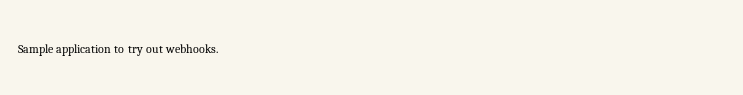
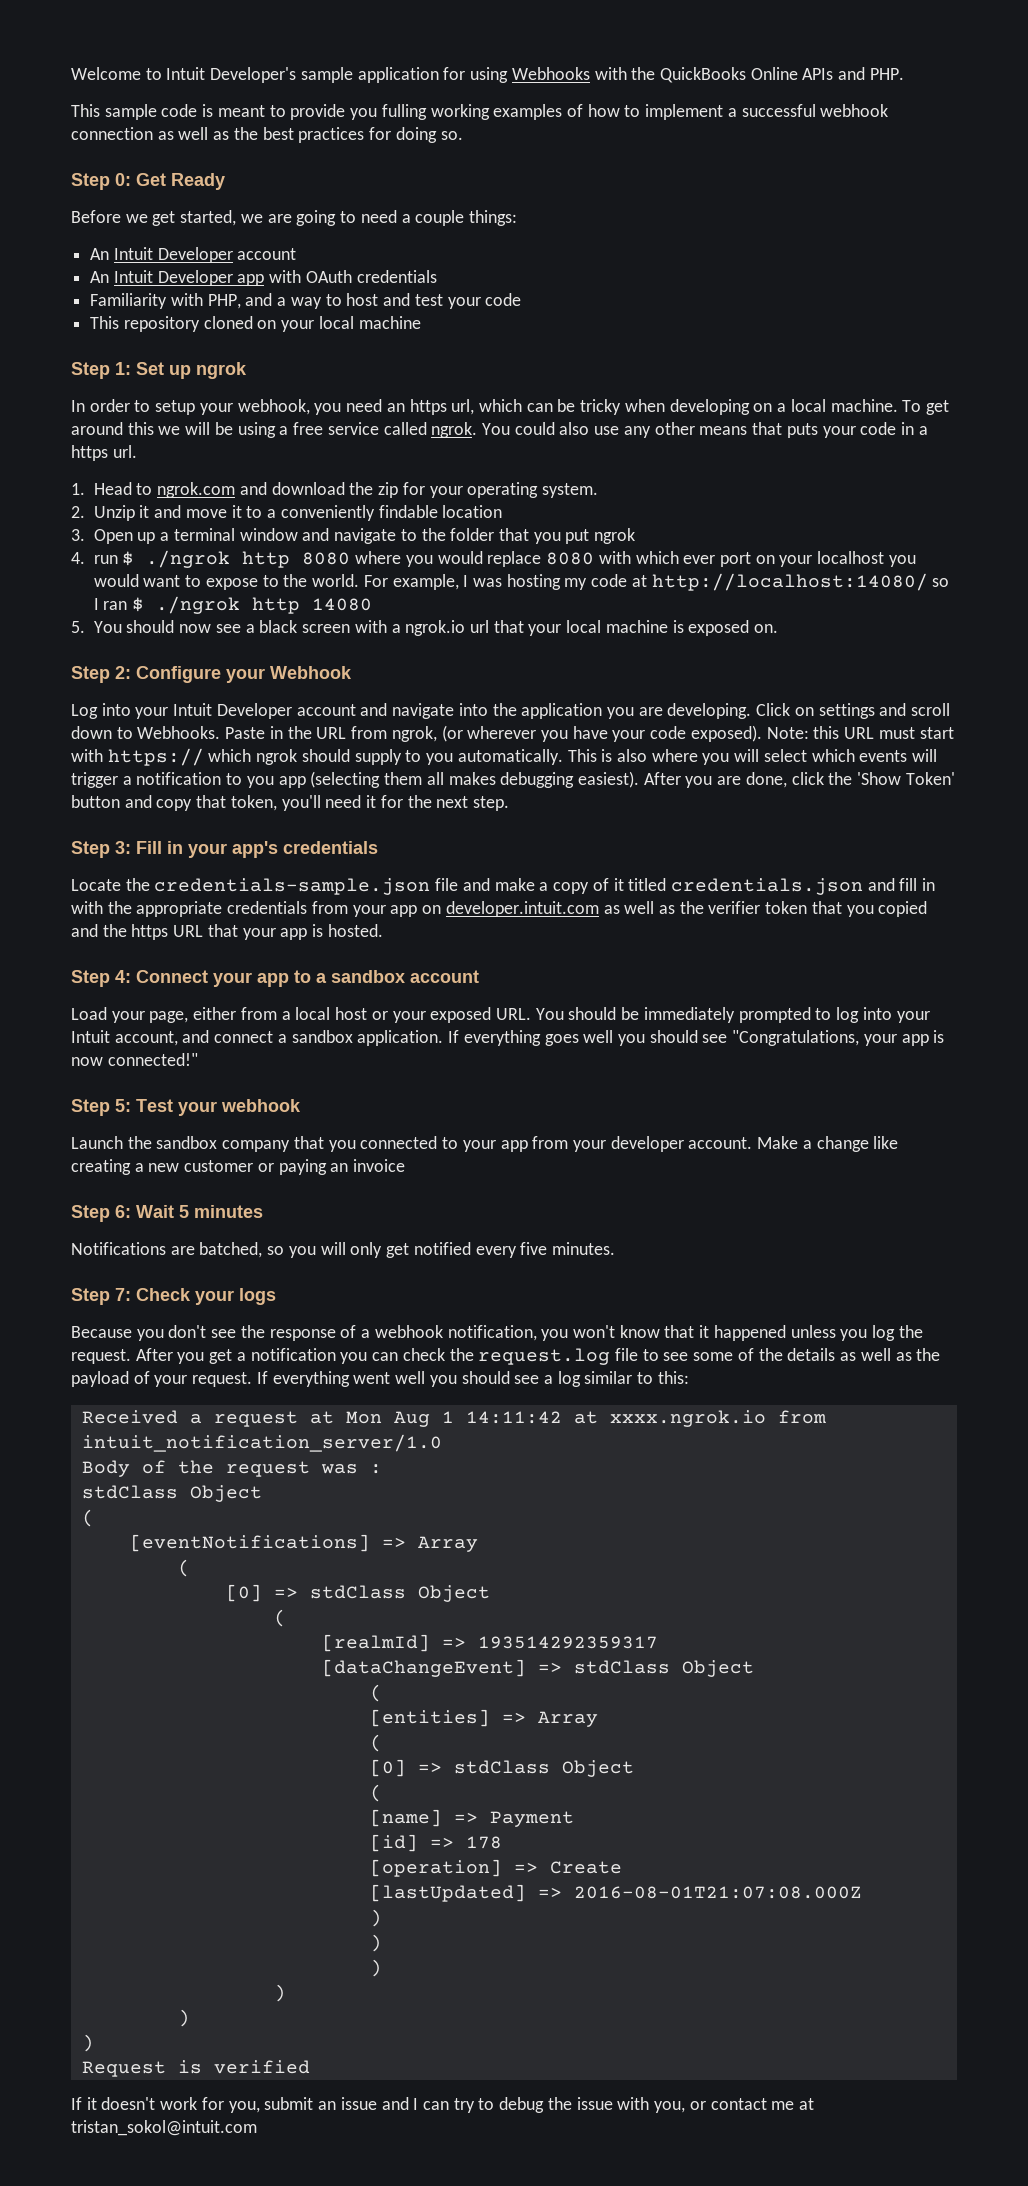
[18,44,219,56] Sample application to try out webhooks. -> [71,67,904,83] [71,104,889,120] [71,127,463,143] [71,173,225,190] [71,210,517,226] [90,247,297,263] [90,270,437,286] [90,293,522,309] [90,316,421,332] [71,362,247,379] [71,399,949,415] [71,422,928,438] [71,445,137,461] [71,482,599,498] [71,505,503,521] [71,528,636,544] [71,550,916,568] [93,573,950,591] [93,596,373,614] [71,620,779,636] [71,666,352,683] [71,703,951,719] [71,725,954,742] [71,748,938,766] [71,771,955,788] [71,795,509,811] [71,841,378,858] [71,878,936,895] [71,901,928,917] [71,924,383,940] [71,970,479,987] [71,1007,930,1023] [71,1030,945,1046] [71,1053,198,1066] [71,1099,301,1116] [71,1136,899,1152] [71,1159,406,1175] [71,1205,263,1222] [71,1242,615,1258] [71,1288,276,1305] [71,1325,923,1341] [71,1348,941,1365] [71,1371,689,1387] [81,1410,826,1427] [81,1434,442,1452] [81,1460,382,1477] [81,1485,262,1502] [81,1509,94,1527] [129,1534,478,1552] [177,1559,190,1577] [225,1584,490,1602] [273,1609,286,1627] [321,1634,658,1652] [321,1659,754,1677] [369,1684,382,1702] [369,1709,598,1727] [369,1734,382,1752] [369,1759,634,1777] [369,1784,382,1802] [369,1809,574,1827] [369,1834,502,1852] [369,1859,622,1877] [369,1884,862,1902] [369,1909,382,1927] [369,1934,382,1952] [369,1959,382,1977] [273,1984,286,2002] [177,2009,190,2027] [81,2034,94,2052] [81,2060,310,2077] [71,2097,814,2113] [71,2120,257,2136] Welcome to Intuit Developer's sample application for using Webhooks with the QuickBooks Online APIs and PHP. // This sample code is meant to provide you fulling working examples of how to implement a successful webhook connection as well as the best practices for doing so. // Step 0: Get Ready // Before we get started, we are going to need a couple things: // An Intuit Developer account // An Intuit Developer app with OAuth credentials // Familiarity with PHP, and a way to host and test your code // This repository cloned on your local machine // Step 1: Set up ngrok // In order to setup your webhook, you need an https url, which can be tricky when developing on a local machine. To get around this we will be using a free service called ngrok. You could also use any other means that puts your code in a https url. // 1. Head to ngrok.com and download the zip for your operating system. // 2. Unzip it and move it to a conveniently findable location // 3. Open up a terminal window and navigate to the folder that you put ngrok // 4. run $ ./ngrok http 8080 where you would replace 8080 with which ever port on your localhost you would want to expose to the world. For example, I was hosting my code at http://localhost:14080/ so I ran $ ./ngrok http 14080 // 5. You should now see a black screen with a ngrok.io url that your local machine is exposed on. // Step 2: Configure your Webhook // Log into your Intuit Developer account and navigate into the application you are developing. Click on settings and scroll down to Webhooks. Paste in the URL from ngrok, (or wherever you have your code exposed). Note: this URL must start with https:// which ngrok should supply to you automatically. This is also where you will select which events will trigger a notification to you app (selecting them all makes debugging easiest). After you are done, click the 'Show Token' button and copy that token, you'll need it for the next step. // Step 3: Fill in your app's credentials // Locate the credentials-sample.json file and make a copy of it titled credentials.json and fill in with the appropriate credentials from your app on developer.intuit.com as well as the verifier token that you copied and the https URL that your app is hosted. // Step 4: Connect your app to a sandbox account // Load your page, either from a local host or your exposed URL. You should be immediately prompted to log into your Intuit account, and connect a sandbox application. If everything goes well you should see "Congratulations, your app is now connected!" // Step 5: Test your webhook // Launch the sandbox company that you connected to your app from your developer account. Make a change like creating a new customer or paying an invoice // Step 6: Wait 5 minutes // Notifications are batched, so you will only get notified every five minutes. // Step 7: Check your logs // Because you don't see the response of a webhook notification, you won't know that it happened unless you log the request. After you get a notification you can check the request.log file to see some of the details as well as the payload of your request. If everything went well you should see a log similar to this: // Received a request at Mon Aug 1 14:11:42 at xxxx.ngrok.io from intuit_notification_server/1.0 // Body of the request was : // stdClass Object // ( // [eventNotifications] => Array // ( // [0] => stdClass Object // ( // [realmId] => 193514292359317 // [dataChangeEvent] => stdClass Object // ( // [entities] => Array // ( // [0] => stdClass Object // ( // [name] => Payment // [id] => 178 // [operation] => Create // [lastUpdated] => 2016-08-01T21:07:08.000Z // ) // ) // ) // ) // ) // ) // Request is verified // If it doesn't work for you, submit an issue and I can try to debug the issue with you, or contact me at tristan_sokol@intuit.com

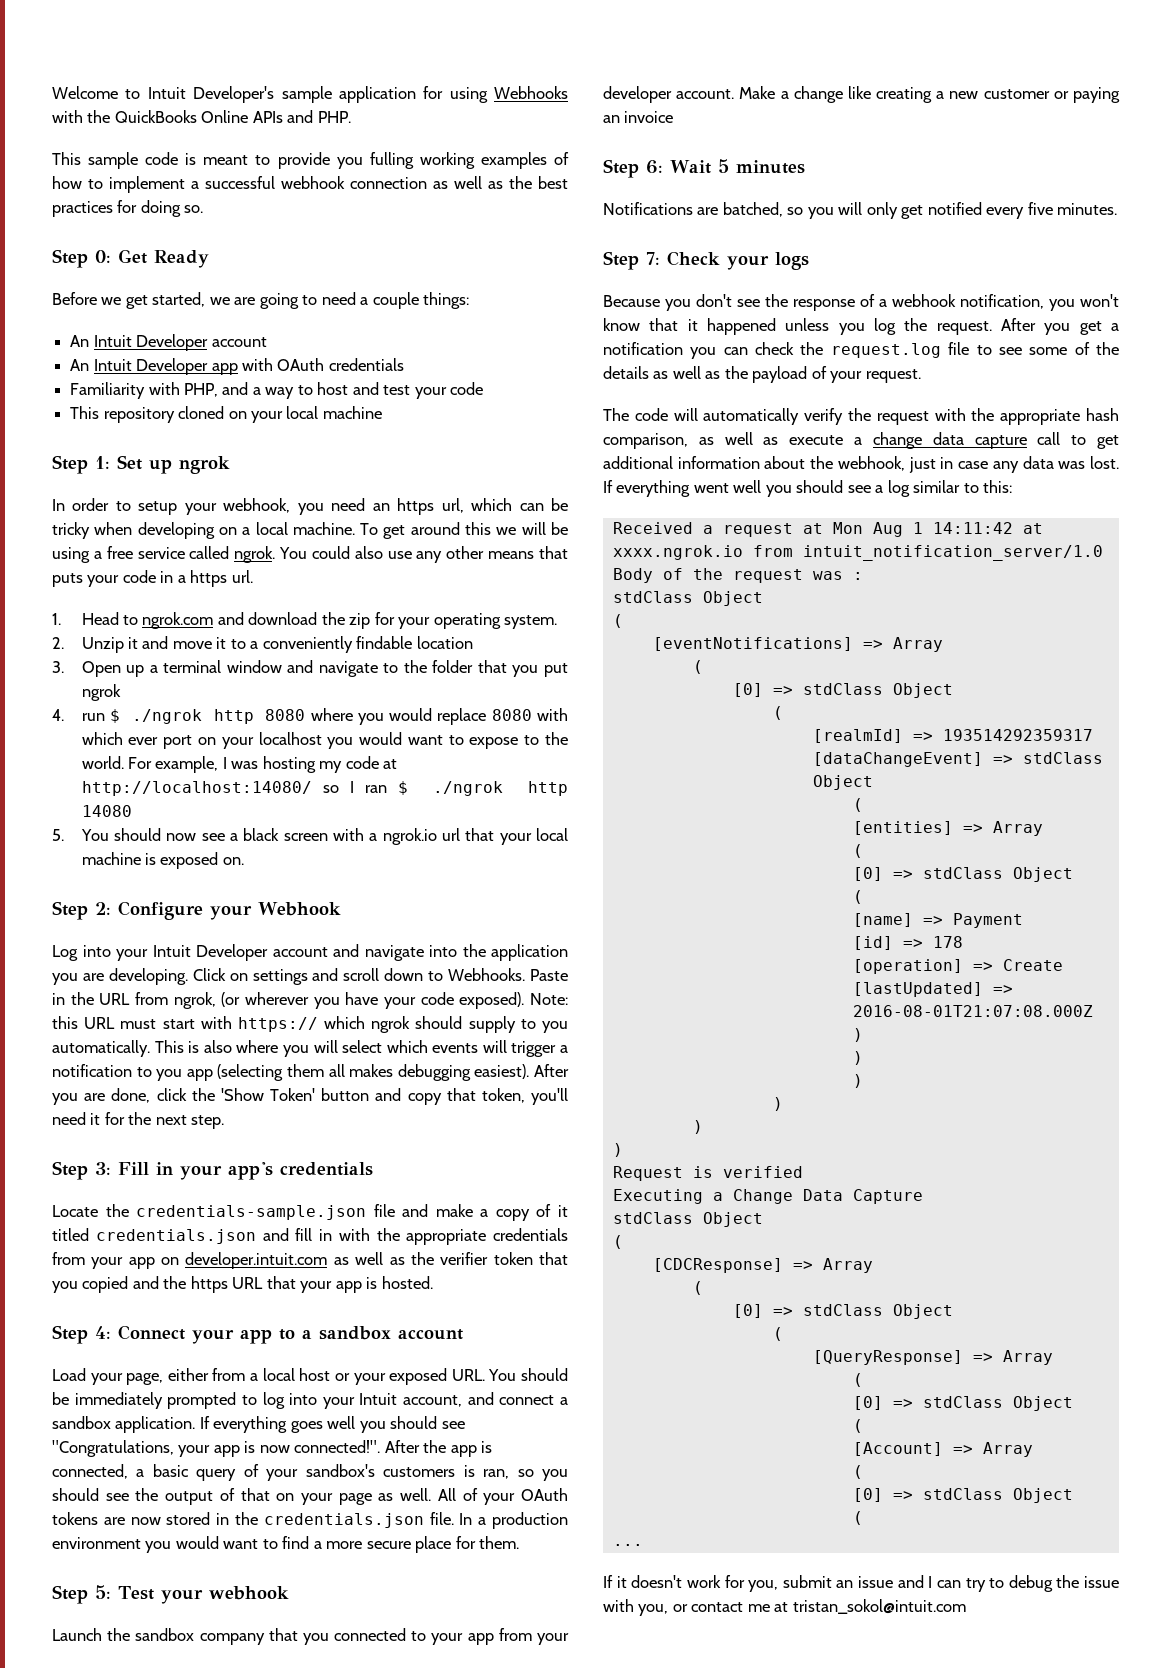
[107,1053,198,1066] connected!" -> [294,1440,493,1457] [52,1464,568,1481] [52,1488,568,1505] [52,1512,568,1529] [52,1536,520,1553] connected!". After the app is connected, a basic query of your sandbox's customers is ran, so you should see the output of that on your page as well. All of your OAuth tokens are now stored in the credentials.json file. In a production environment you would want to find a more secure place for them.
(253, 1379) none -> [603,408,1119,425] [603,432,1119,449] [603,456,1119,473] // The code will automatically verify the request with the appropriate hash comparison, as well as execute a change data capture call to get additional information about the webhook, just in case any data was lost.
(310, 2067) none -> [612,1189,923,1204] [612,1212,763,1227] [612,1235,623,1249] [652,1258,873,1273] [692,1281,703,1295] [732,1304,953,1319] [772,1327,783,1341] [812,1350,1053,1365] [852,1373,863,1387] [852,1396,1073,1411] [852,1419,863,1433] [852,1442,1033,1457] [852,1465,863,1479] [852,1488,1073,1503] [852,1511,863,1525] [612,1544,643,1546] // Executing a Change Data Capture // stdClass Object // ( // [CDCResponse] => Array // ( // [0] => stdClass Object // ( // [QueryResponse] => Array // ( // [0] => stdClass Object // ( // [Account] => Array // ( // [0] => stdClass Object // ( // ...

